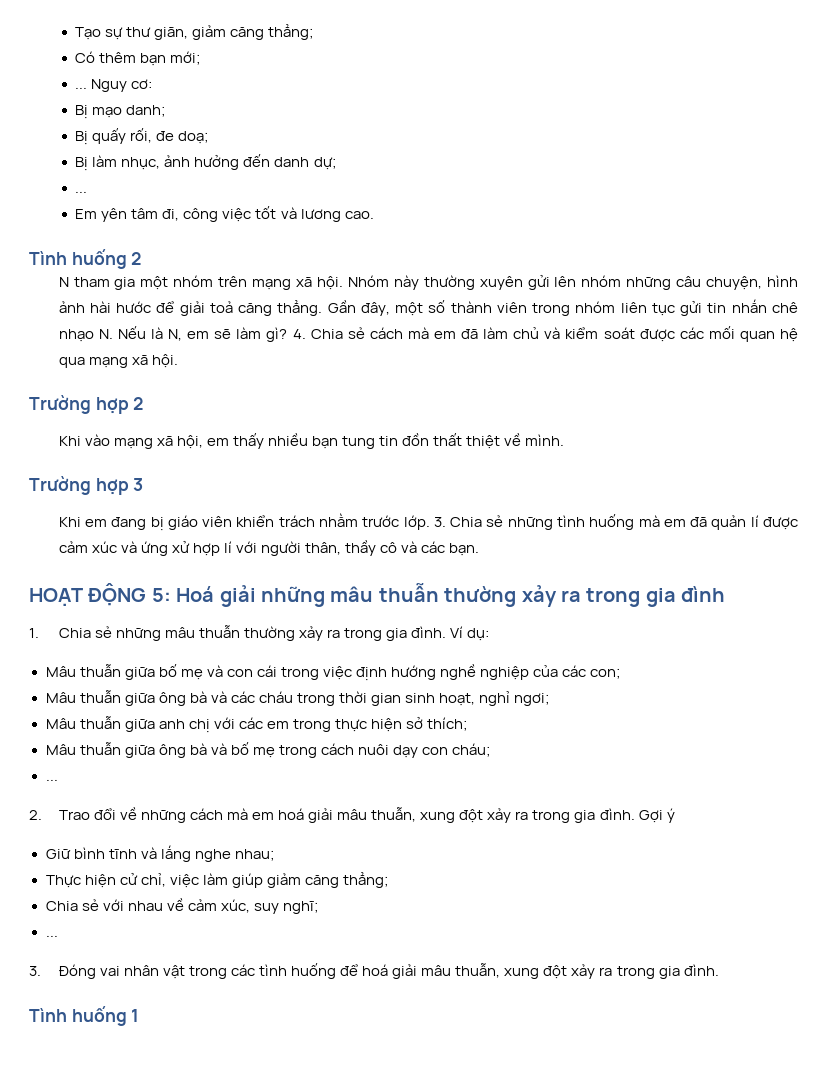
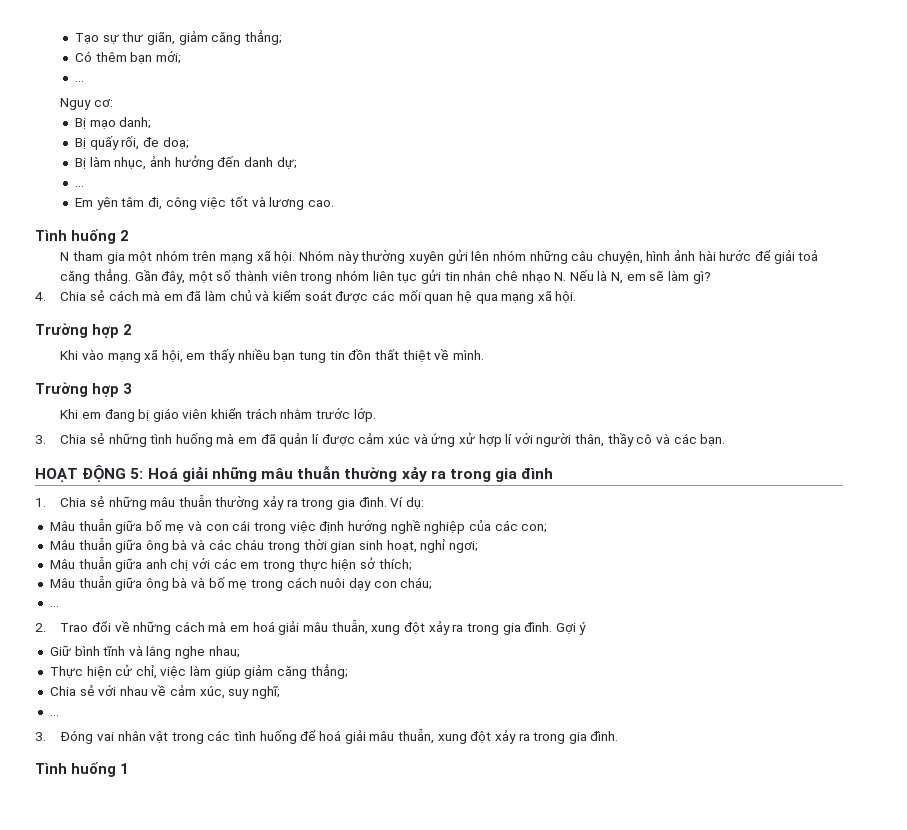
(88, 88) none -> (85, 81) //
(288, 334) none -> (711, 277) //
(430, 522) none -> (376, 415) //

